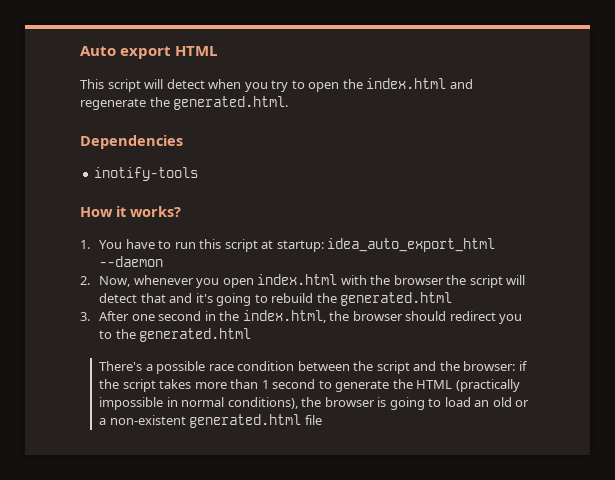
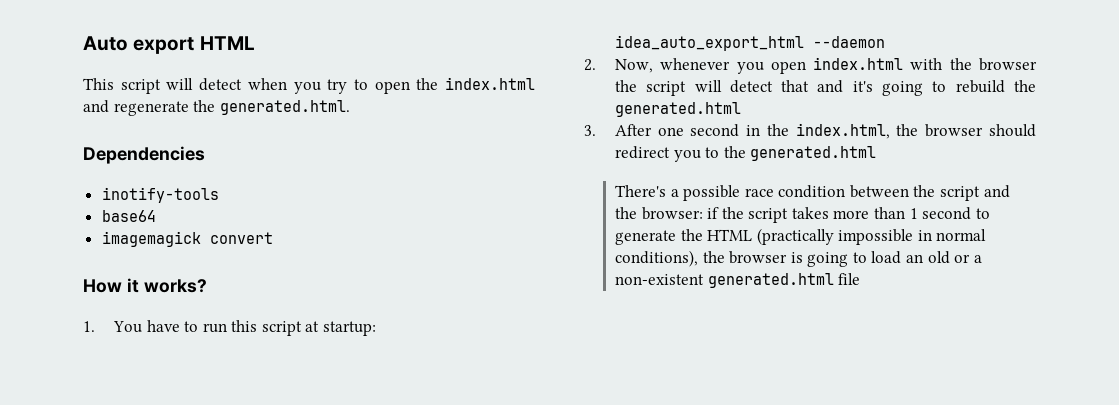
(199, 174) none -> [101,210,156,222] [101,231,273,247] // base64 // imagemagick convert

